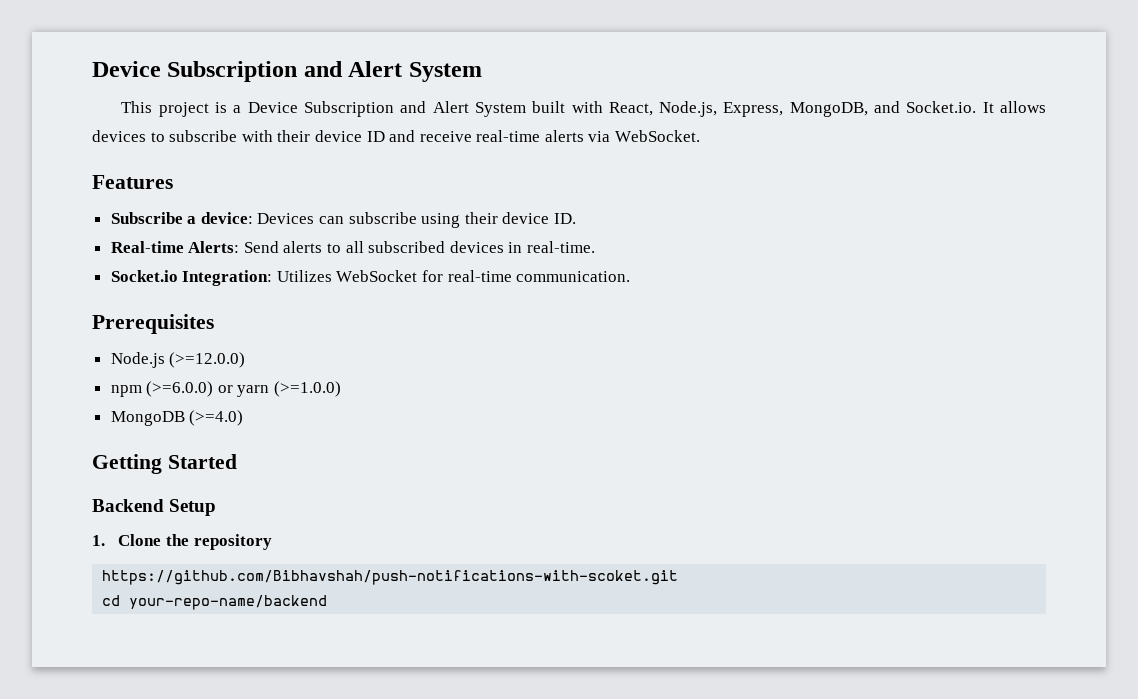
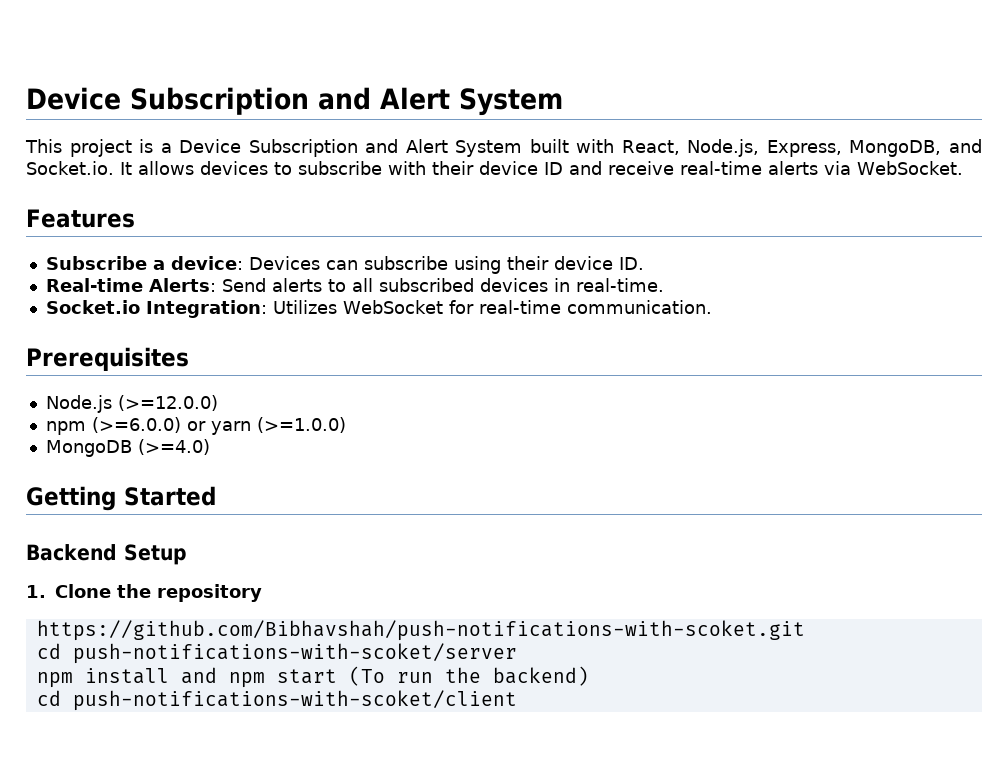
[129,595,328,610] your-repo-name/backend -> [72,643,517,664] [36,666,589,688] [36,690,517,711] push-notifications-with-scoket/server // npm install and npm start (To run the backend) // cd push-notifications-with-scoket/client

